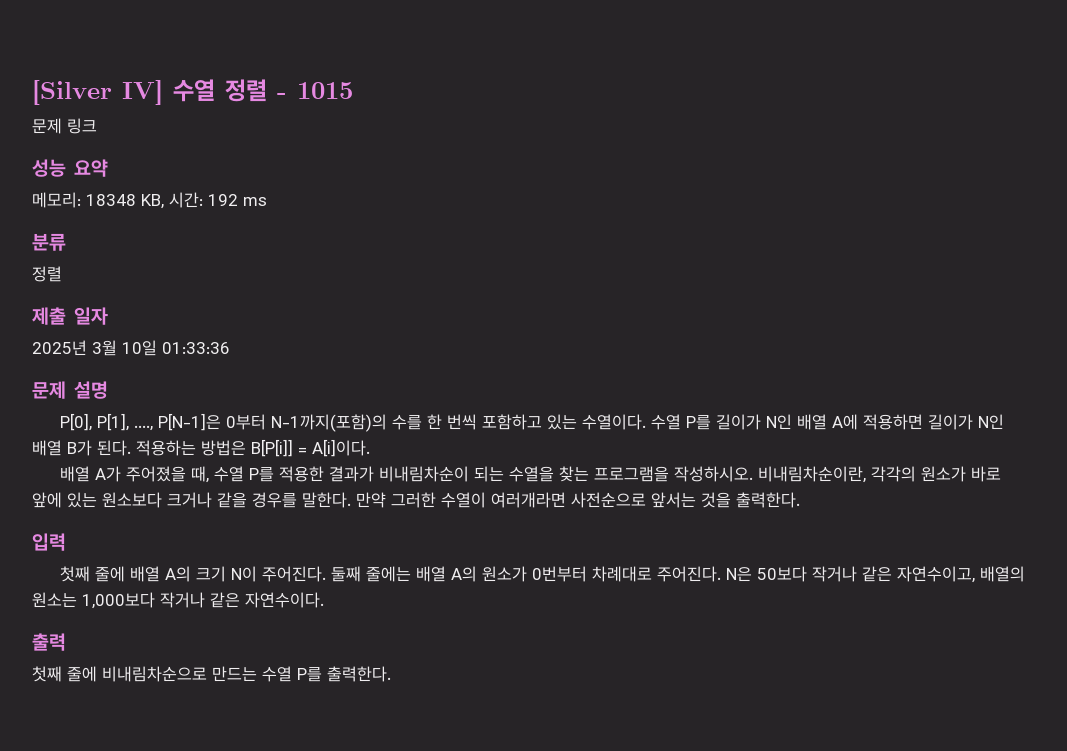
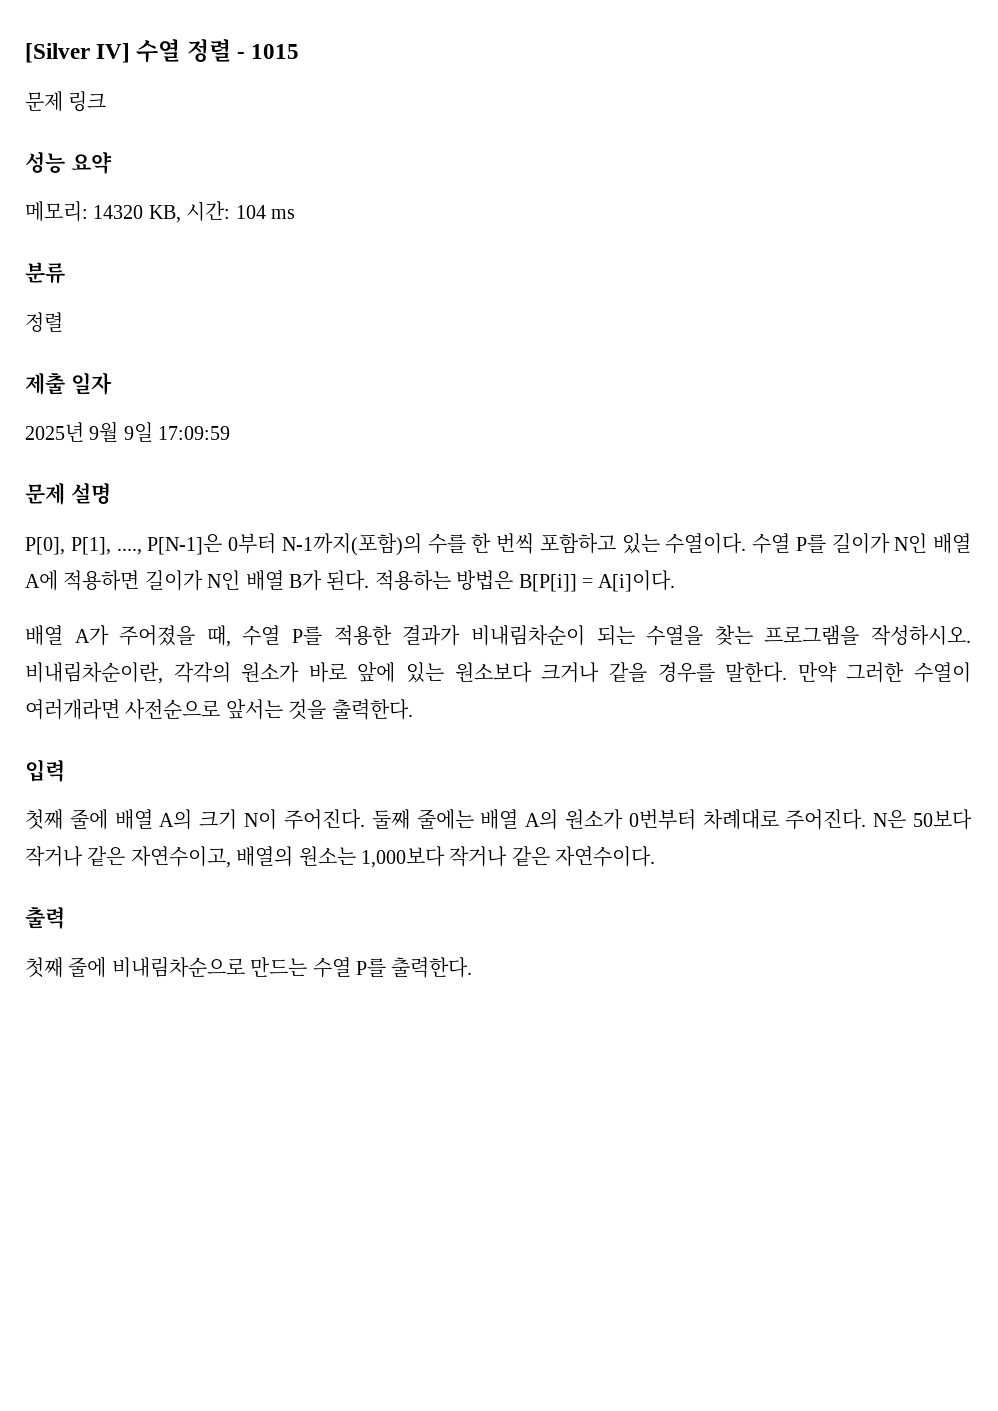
[86,194,136,206] 18348 -> [93,205,144,219] 14320
[208,194,238,206] 192 -> [235,205,266,219] 104
[92,340,230,356] 3월 10일 01:33:36 -> [89,421,231,442] 9월 9일 17:09:59

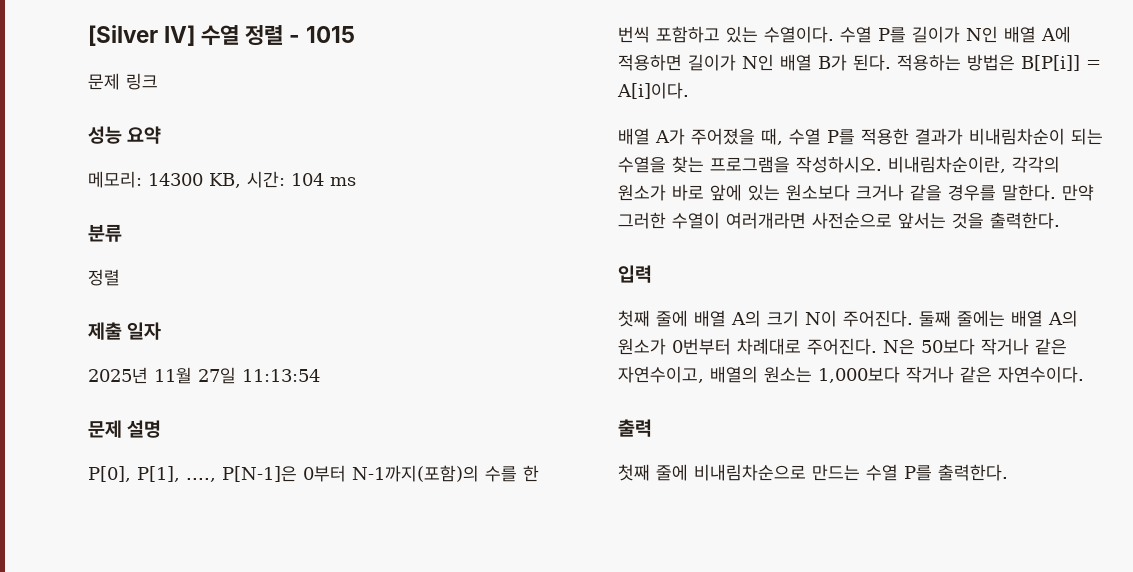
[93,205,144,219] 14320 -> [148,173,203,186] 14300
[89,421,231,442] 9월 9일 17:09:59 -> [154,367,320,384] 11월 27일 11:13:54

